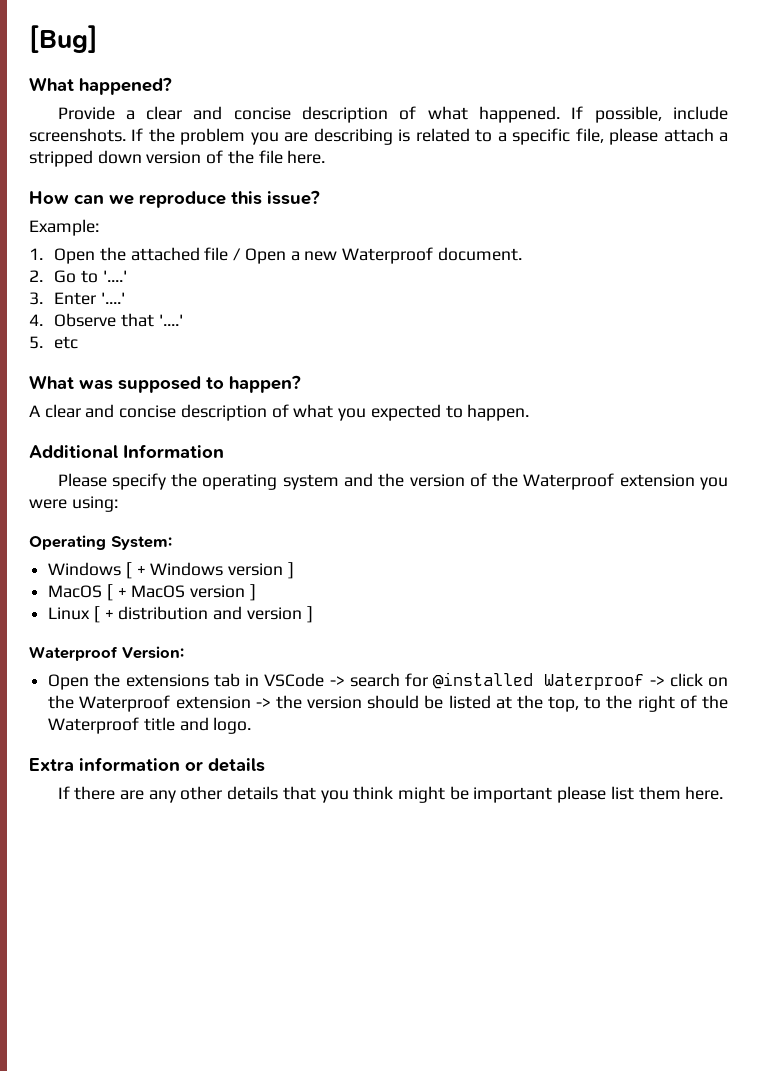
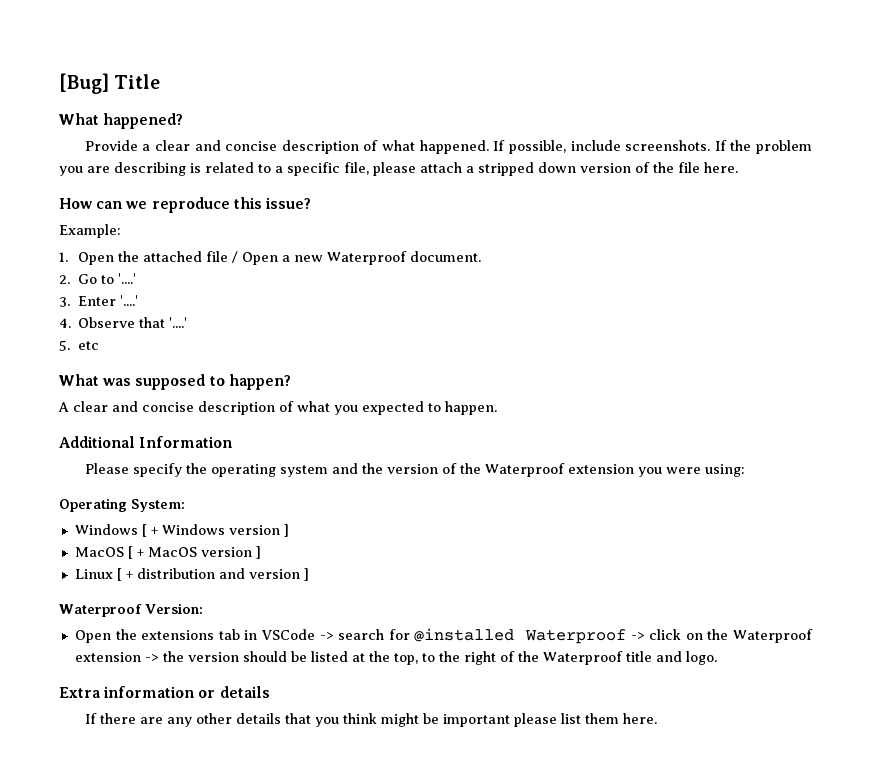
(98, 39) none -> [114,74,161,89] Title

